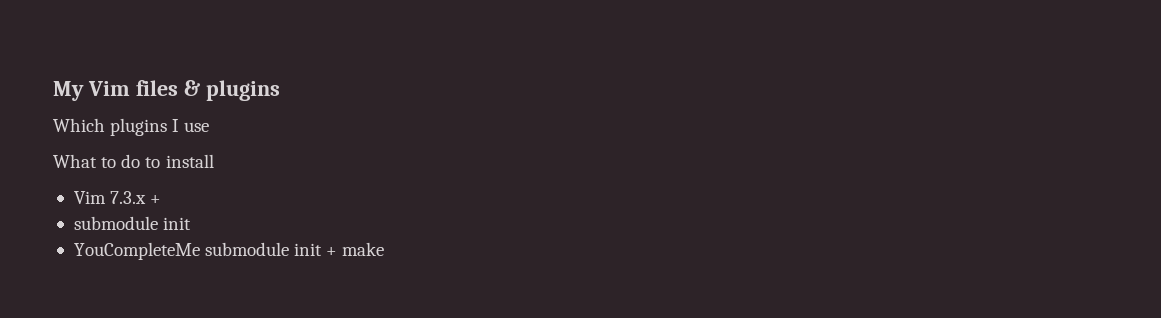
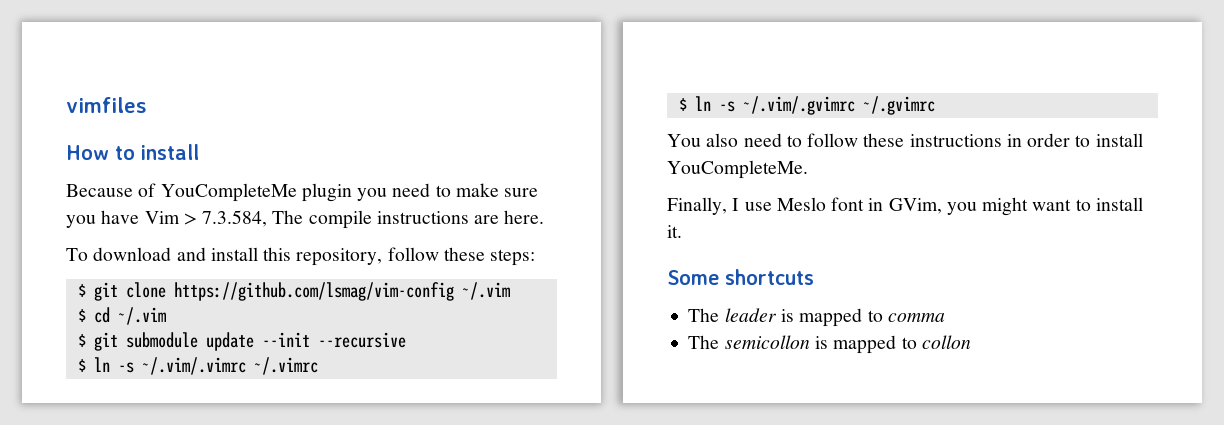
[53,80,280,101] [53,118,210,136] [53,154,214,168] [73,191,162,204] [73,216,192,230] [73,242,385,260] My Vim files & plugins // Which plugins I use // What to do to install // Vim 7.3.x + // submodule init // YouCompleteMe submodule init + make -> [66,97,147,113] [66,144,199,160] [66,183,539,202] [66,210,545,229] [66,247,536,266] [77,282,510,301] [77,307,166,325] [77,332,406,351] [77,357,318,375] [678,96,935,115] [667,133,1143,147] [667,160,808,179] [667,197,1143,216] [667,225,682,238] [667,269,814,285] [688,308,945,327] [688,335,971,354] vimfiles // How to install // Because of YouCompleteMe plugin you need to make sure you have Vim > 7.3.584, The compile instructions are here. // To download and install this repository, follow these steps: // $ git clone https://github.com/lsmag/vim-config ~/.vim // $ cd ~/.vim // $ git submodule update --init --recursive // $ ln -s ~/.vim/.vimrc ~/.vimrc // $ ln -s ~/.vim/.gvimrc ~/.gvimrc // You also need to follow these instructions in order to install YouCompleteMe. // Finally, I use Meslo font in GVim, you might want to install it. // Some shortcuts // The leader is mapped to comma // The semicollon is mapped to collon

